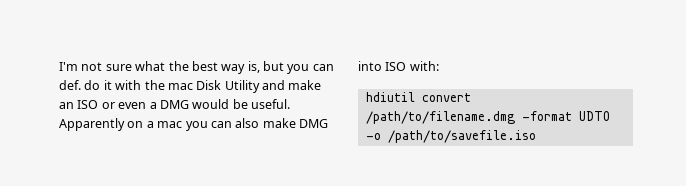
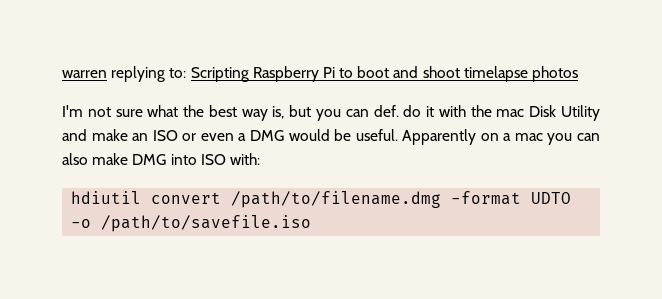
(59, 66) none -> [62,66,579,82] warren replying to: Scripting Raspberry Pi to boot and shoot timelapse photos //

